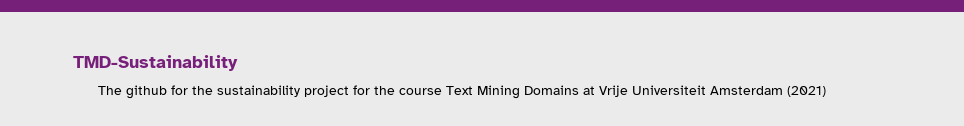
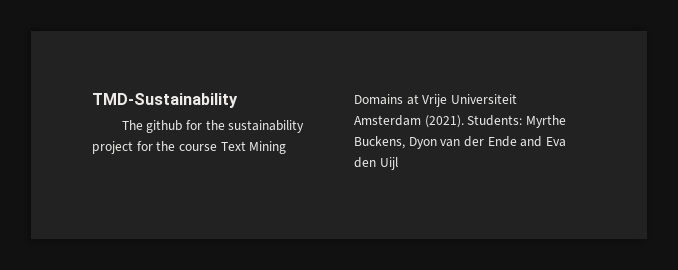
[786,86,826,97] (2021) -> [424,115,566,128] [354,136,566,149] [354,157,398,170] (2021). Students: Myrthe Buckens, Dyon van der Ende and Eva den Uijl

